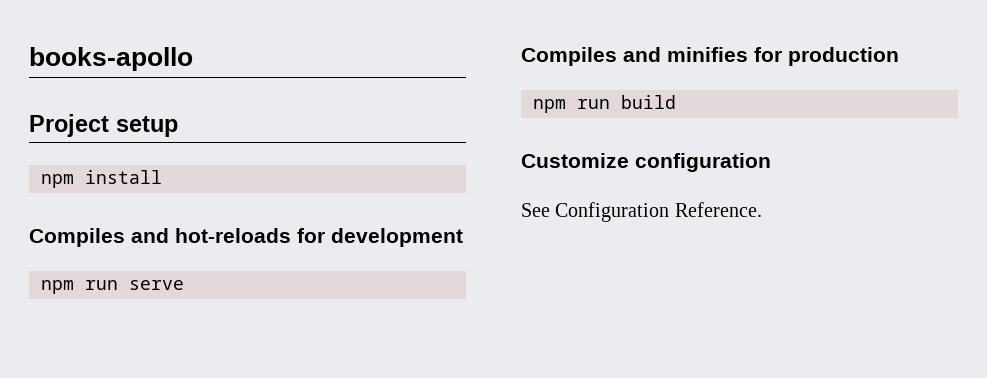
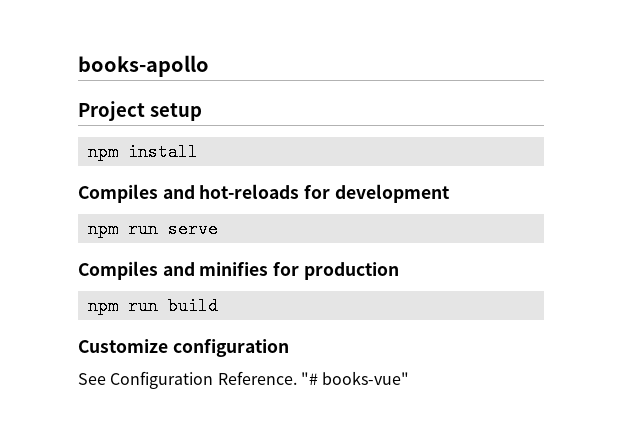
(762, 209) none -> [300,371,410,385] "# books-vue"

